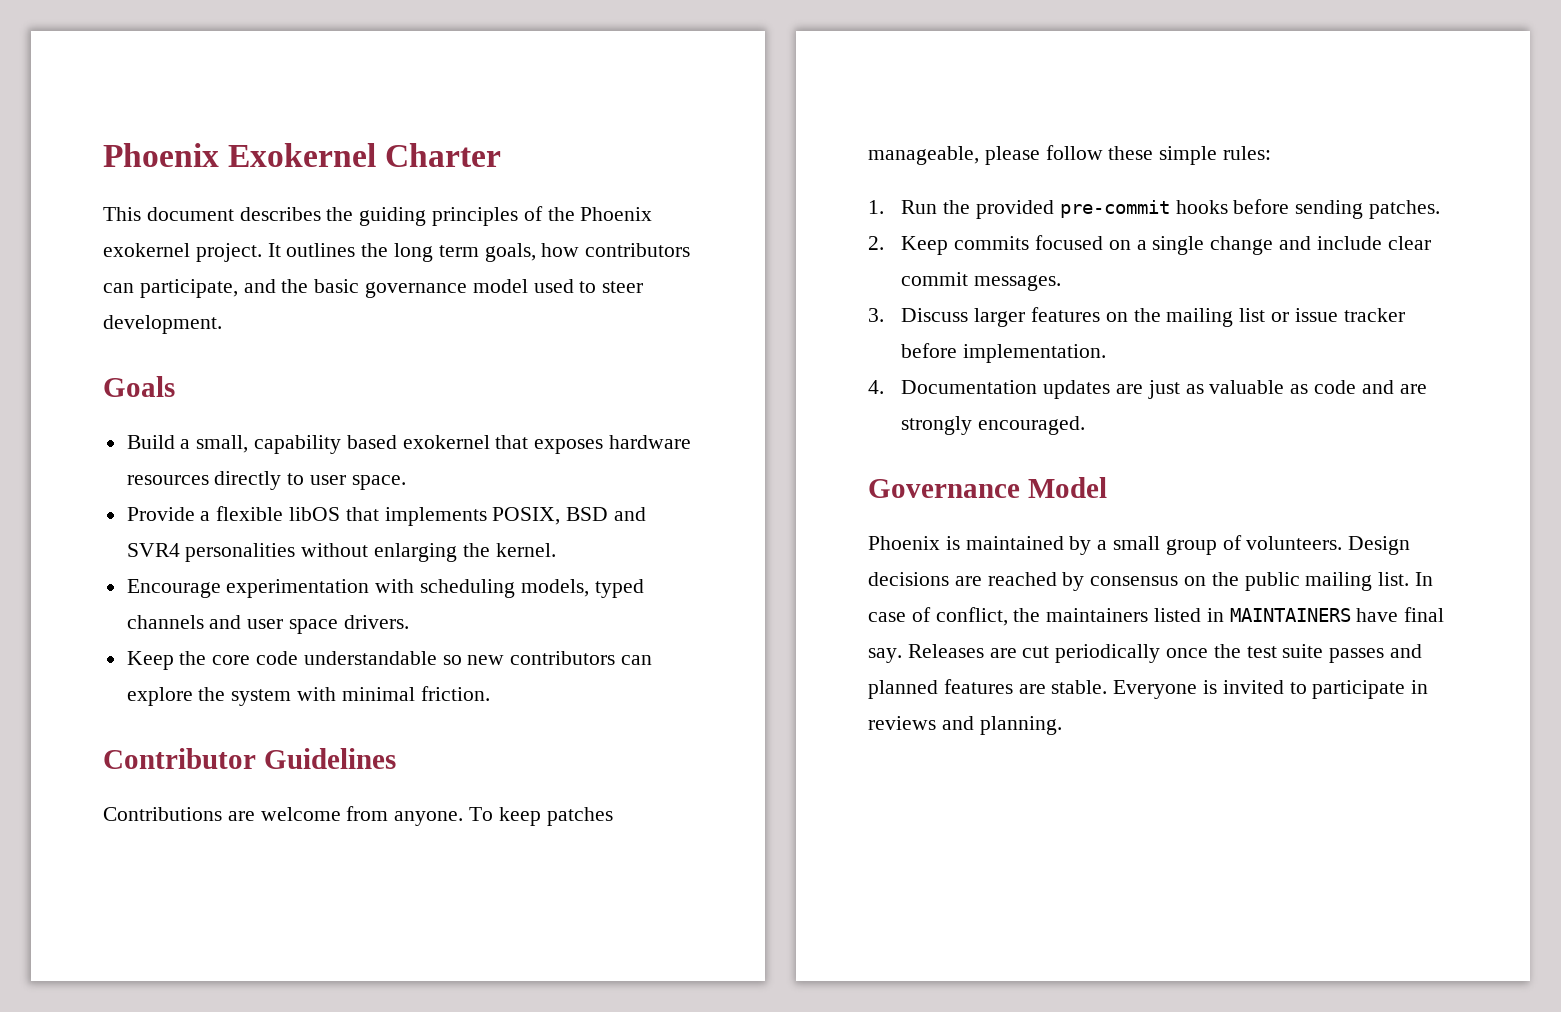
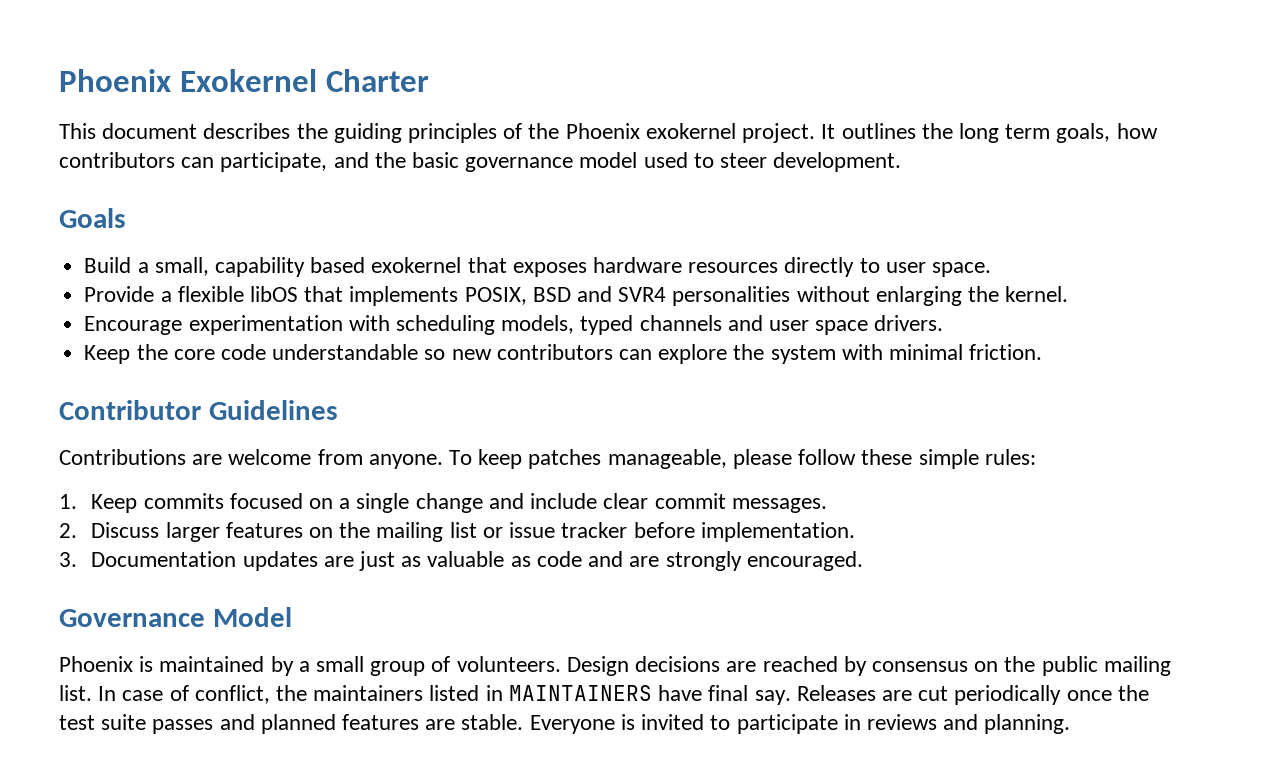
[901,199,1440,219] [868,236,884,250] Run the provided pre-commit hooks before sending patches. // 2. -> (77, 501) none
[868,308,884,322] 3. -> [59,523,77,538] 2.
[868,380,884,394] 4. -> [59,552,77,567] 3.

